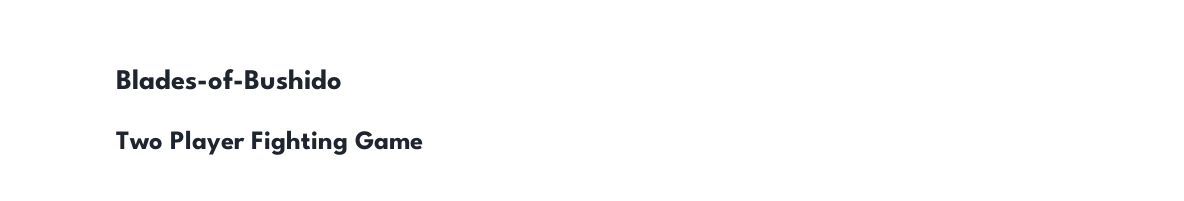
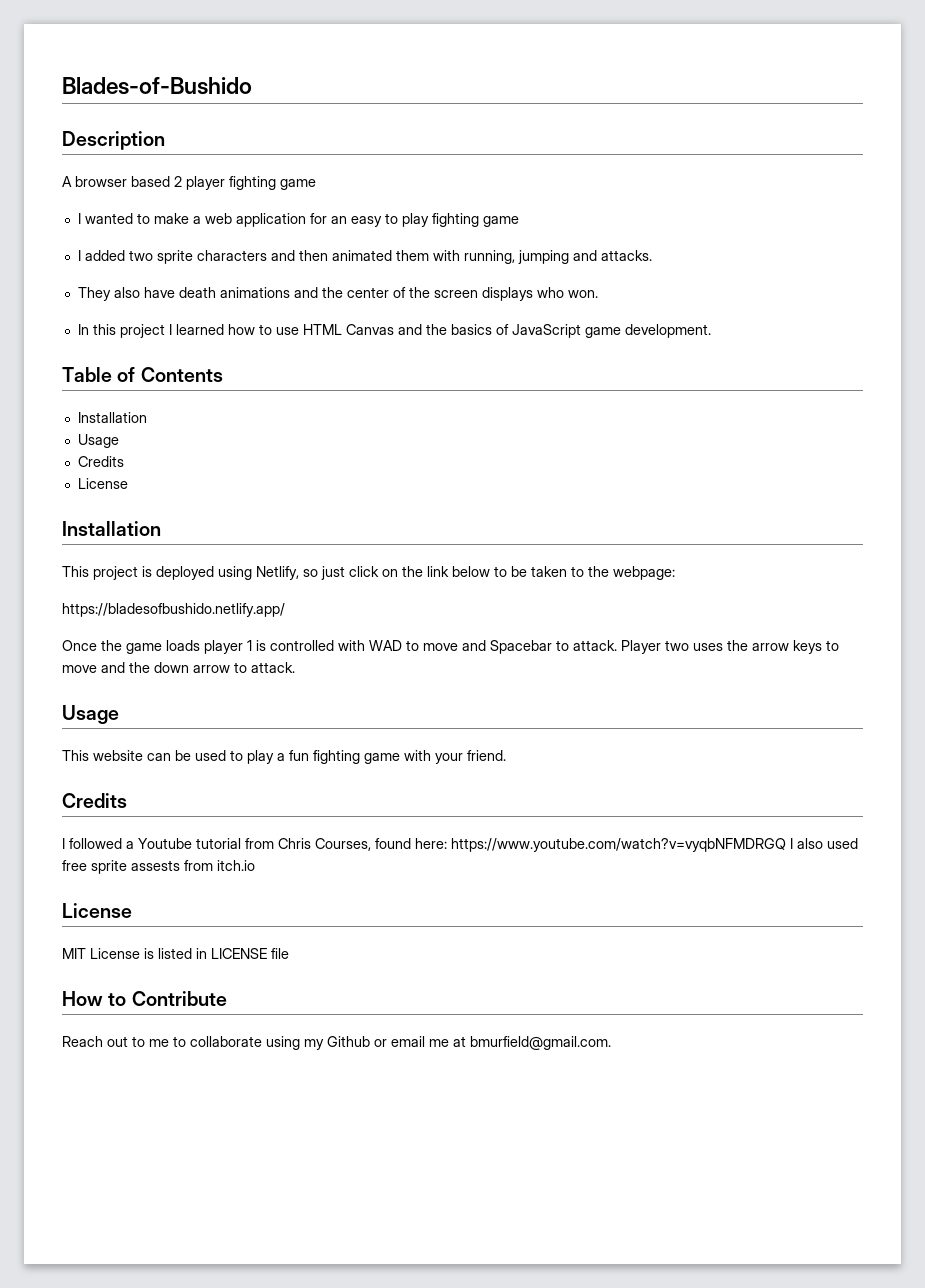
[116,130,424,155] Two Player Fighting Game -> [62,131,165,150] [62,176,316,190] [77,213,519,227] [77,250,652,264] [77,287,598,301] [77,324,711,338] [62,367,223,382] [77,412,147,423] [77,434,119,448] [77,456,124,467] [77,478,128,489] [62,521,161,536] [62,566,675,580] [62,603,285,617] [62,640,839,654] [62,662,295,673] [62,705,119,724] [62,750,506,764] [62,793,127,808] [62,838,858,852] [62,860,255,874] [62,903,132,918] [62,948,289,959] [62,991,227,1006] [62,1036,611,1050] Description // A browser based 2 player fighting game // I wanted to make a web application for an easy to play fighting game // I added two sprite characters and then animated them with running, jumping and attacks. // They also have death animations and the center of the screen displays who won. // In this project I learned how to use HTML Canvas and the basics of JavaScript game development. // Table of Contents // Installation // Usage // Credits // License // Installation // This project is deployed using Netlify, so just click on the link below to be taken to the webpage: // https://bladesofbushido.netlify.app/ // Once the game loads player 1 is controlled with WAD to move and Spacebar to attack. Player two uses the arrow keys to move and the down arrow to attack. // Usage // This website can be used to play a fun fighting game with your friend. // Credits // I followed a Youtube tutorial from Chris Courses, found here: https://www.youtube.com/watch?v=vyqbNFMDRGQ I also used free sprite assests from itch.io // License // MIT License is listed in LICENSE file // How to Contribute // Reach out to me to collaborate using my Github or email me at bmurfield@gmail.com.

